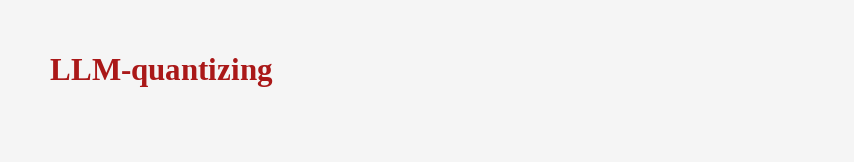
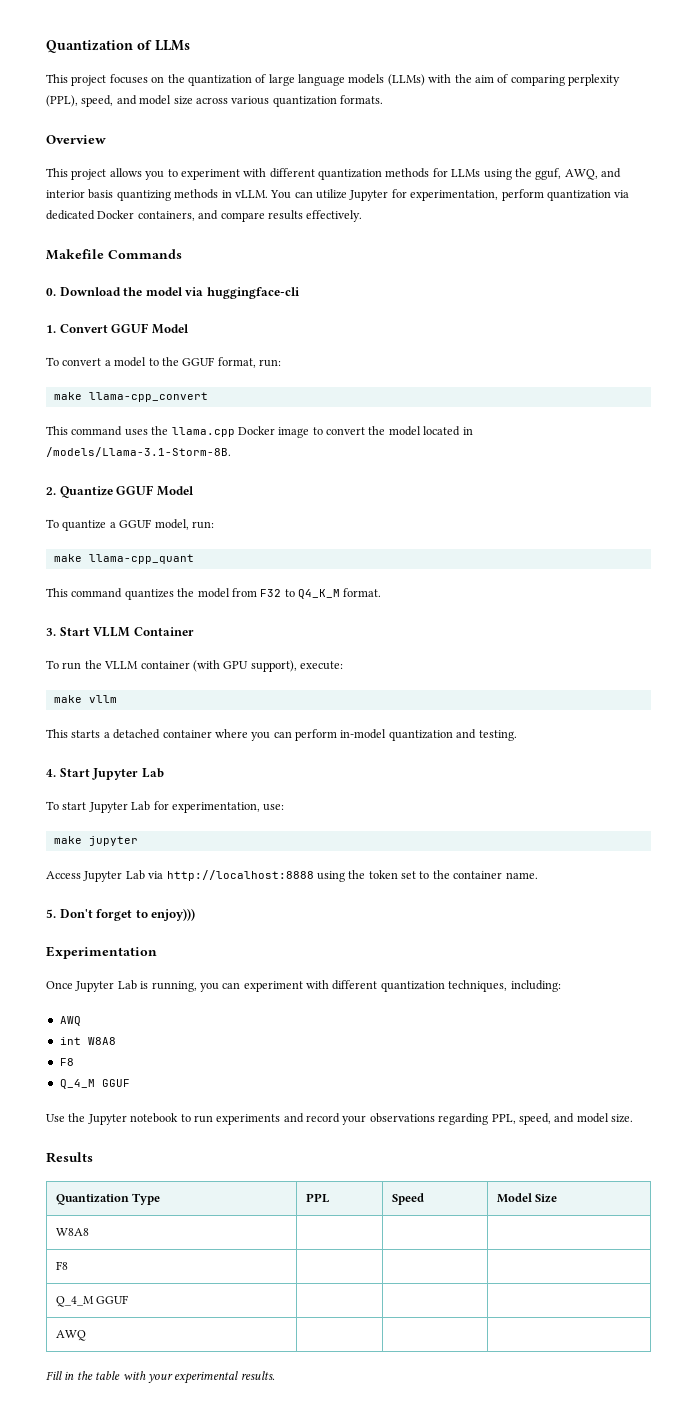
[50,58,273,87] LLM-quantizing -> [46,40,190,53] [46,74,620,86] [46,95,383,107] [46,135,106,144] [46,168,621,180] [46,189,630,201] [46,210,363,222] [46,249,182,260] [46,287,300,299] [46,323,189,334] [46,357,281,368] [53,392,208,402] [46,426,473,438] [46,447,231,457] [46,485,194,498] [46,519,214,531] [53,554,194,564] [46,588,382,600] [46,627,194,637] [46,660,343,672] [53,695,117,703] [46,729,517,741] [46,768,164,780] [46,801,285,813] [53,836,138,846] [46,870,538,882] [46,908,196,921] [46,946,157,959] [46,980,561,992] [59,1016,81,1026] [59,1037,116,1045] [59,1058,74,1066] [59,1079,130,1089] [46,1113,633,1125] [46,1152,93,1163] [55,1193,160,1205] [305,1193,329,1203] [391,1193,424,1205] [496,1193,557,1203] [55,1228,89,1236] [55,1261,68,1270] [55,1295,128,1307] [55,1330,86,1341] [46,1371,275,1384] Quantization of LLMs // This project focuses on the quantization of large language models (LLMs) with the aim of comparing perplexity (PPL), speed, and model size across various quantization formats. // Overview // This project allows you to experiment with different quantization methods for LLMs using the gguf, AWQ, and interior basis quantizing methods in vLLM. You can utilize Jupyter for experimentation, perform quantization via dedicated Docker containers, and compare results effectively. // Makefile Commands // 0. Download the model via huggingface-cli // 1. Convert GGUF Model // To convert a model to the GGUF format, run: // make llama-cpp_convert // This command uses the llama.cpp Docker image to convert the model located in /models/Llama-3.1-Storm-8B. // 2. Quantize GGUF Model // To quantize a GGUF model, run: // make llama-cpp_quant // This command quantizes the model from F32 to Q4_K_M format. // 3. Start VLLM Container // To run the VLLM container (with GPU support), execute: // make vllm // This starts a detached container where you can perform in-model quantization and testing. // 4. Start Jupyter Lab // To start Jupyter Lab for experimentation, use: // make jupyter // Access Jupyter Lab via http://localhost:8888 using the token set to the container name. // 5. Don't forget to enjoy))) // Experimentation // Once Jupyter Lab is running, you can experiment with different quantization techniques, including: // AWQ // int W8A8 // F8 // Q_4_M GGUF // Use the Jupyter notebook to run experiments and record your observations regarding PPL, speed, and model size. // Results // Quantization Type | PPL | Speed | Model Size // W8A8 | | | // F8 | | | // Q_4_M GGUF | | | // AWQ | | | // Fill in the table with your experimental results.

